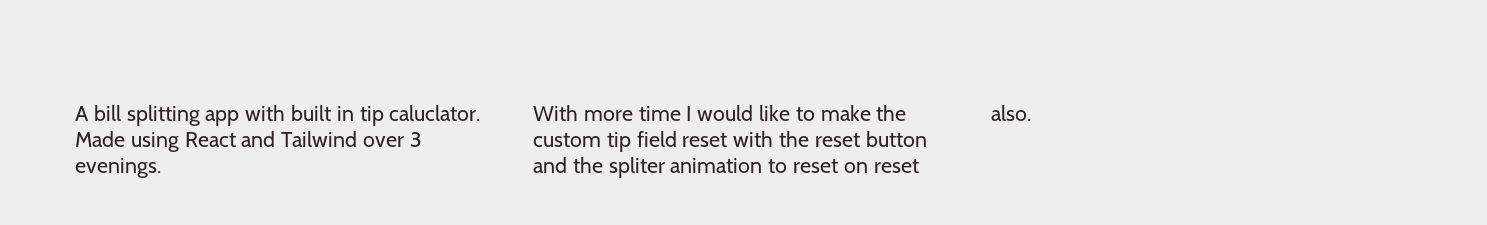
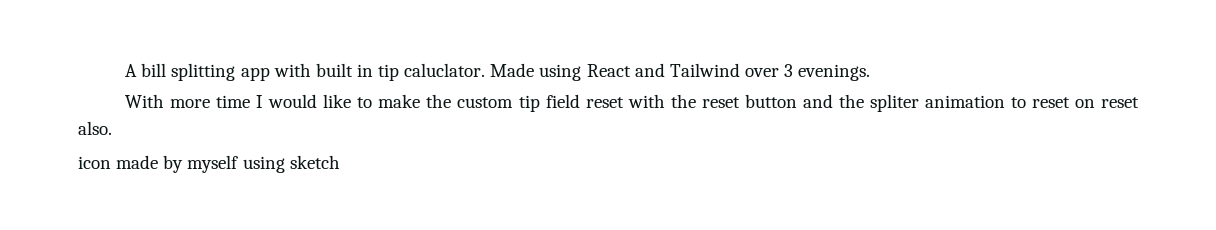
(1031, 113) none -> [78,155,340,173] // icon made by myself using sketch

